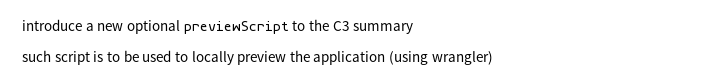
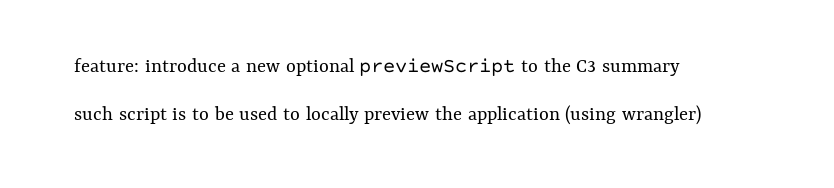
(22, 25) none -> [74,58,139,72] feature:

